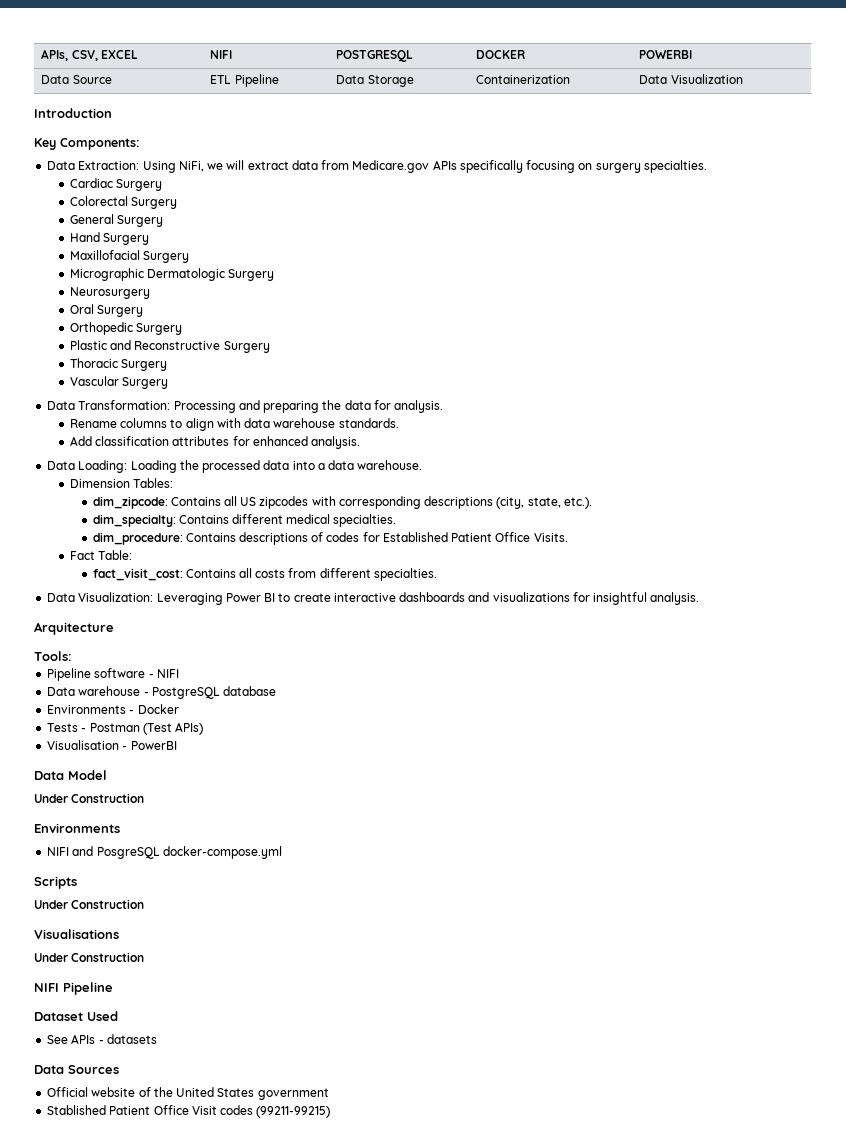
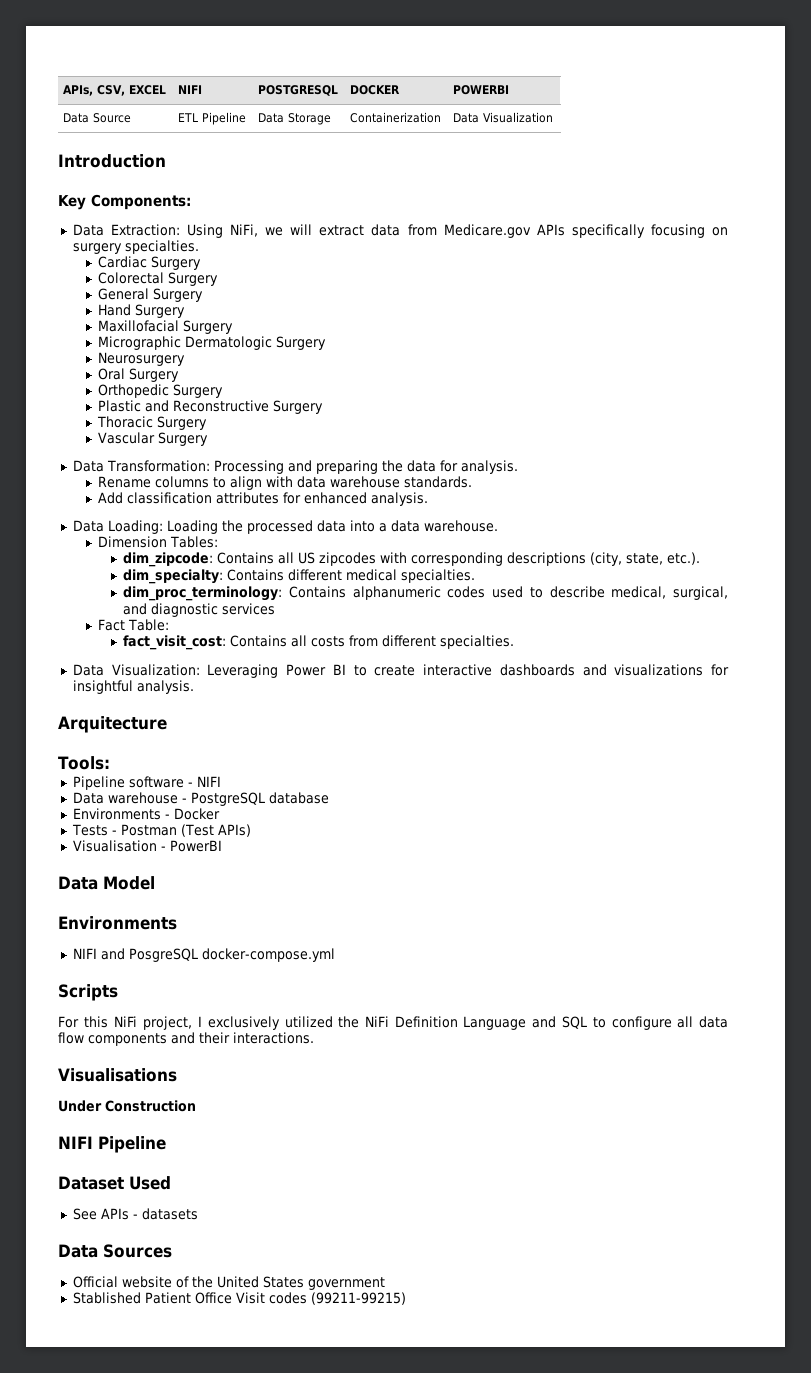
[92,532,568,545] dim_procedure: Contains descriptions of codes for Established Patient Office Visits. -> [123,586,728,601] [123,603,276,617] dim_proc_terminology: Contains alphanumeric codes used to describe medical, surgical, and diagnostic services
[34,793,145,803] // Under Construction -> (155, 883) none
[34,899,145,909] Under Construction -> [58,1016,728,1030] [58,1032,314,1046] For this NiFi project, I exclusively utilized the NiFi Definition Language and SQL to configure all data flow components and their interactions.

